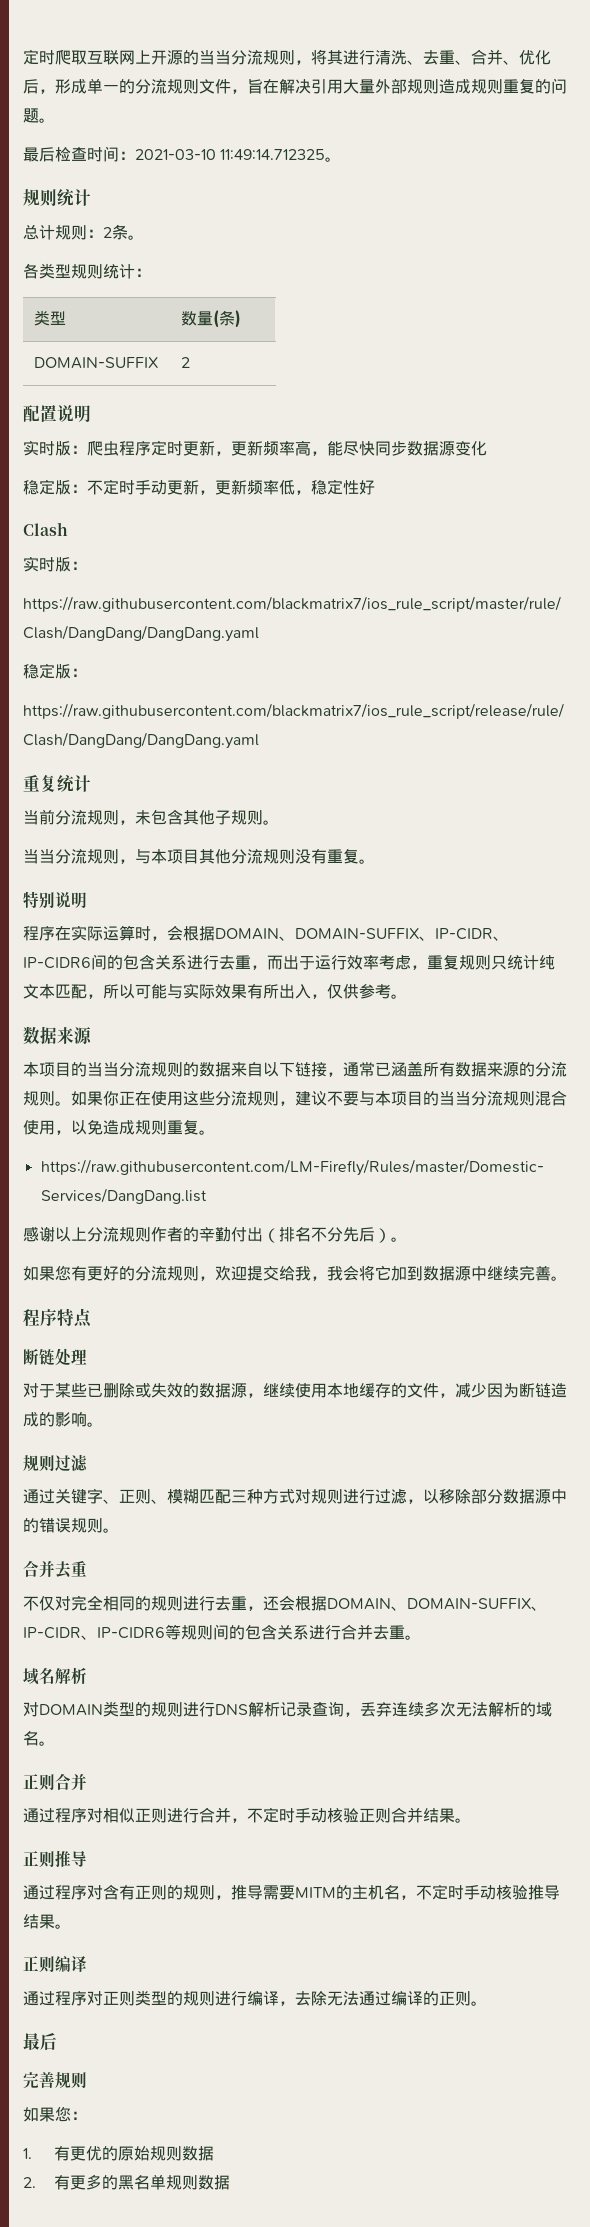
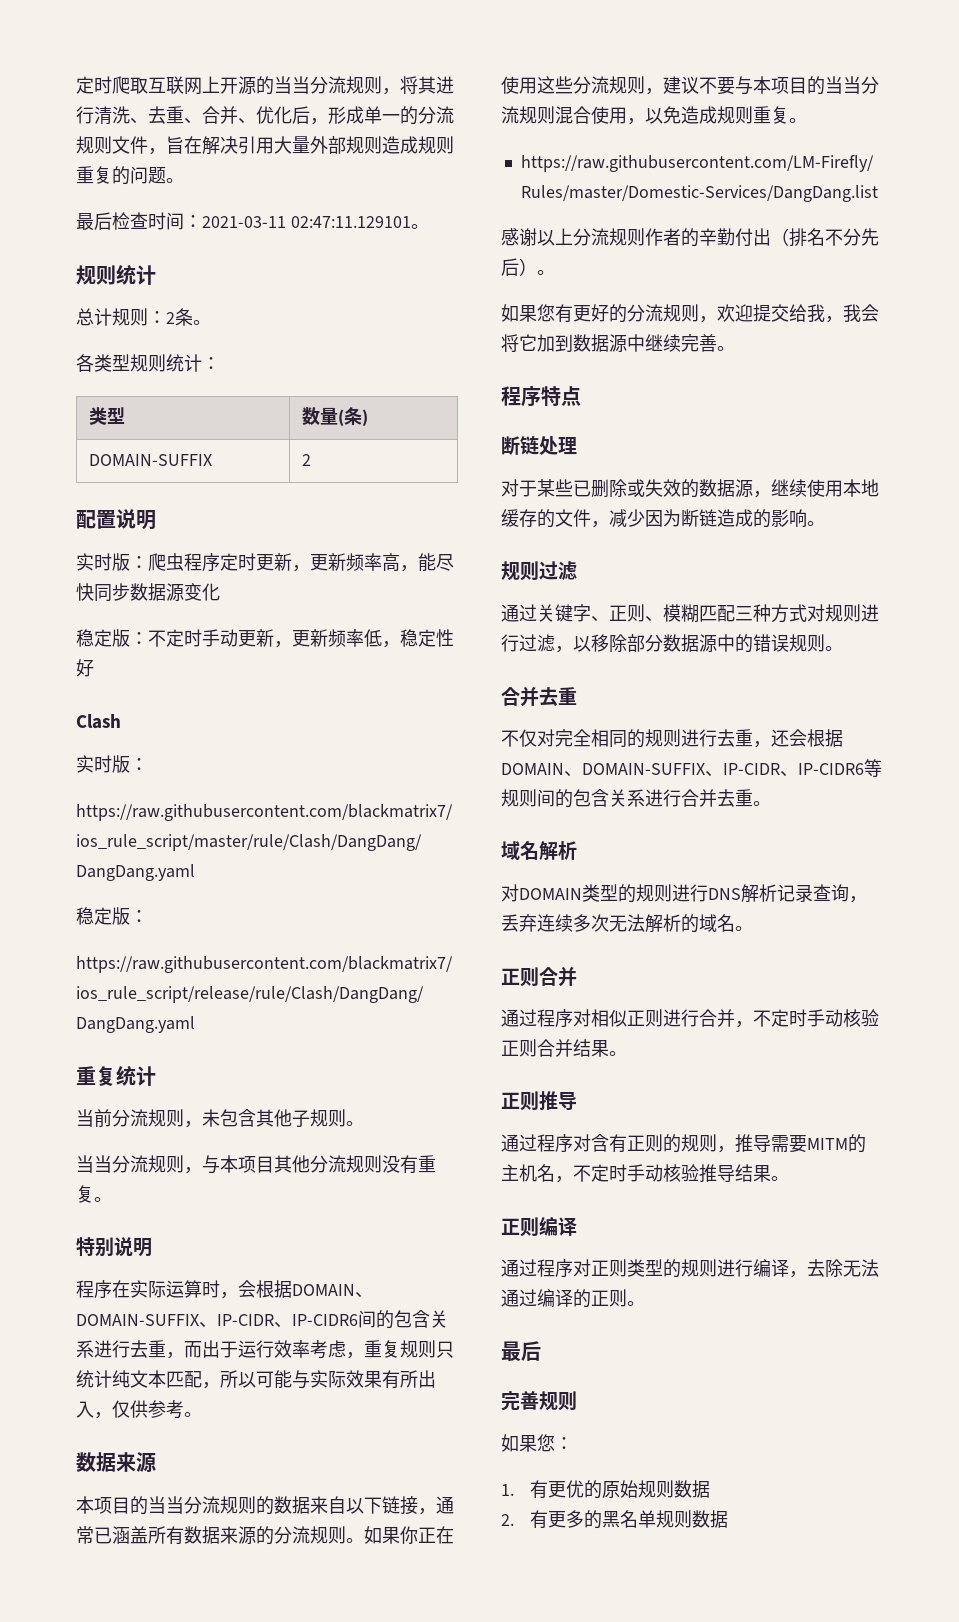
[135,149,326,160] 2021-03-10 11:49:14.712325 -> [202,216,411,228] 2021-03-11 02:47:11.129101

